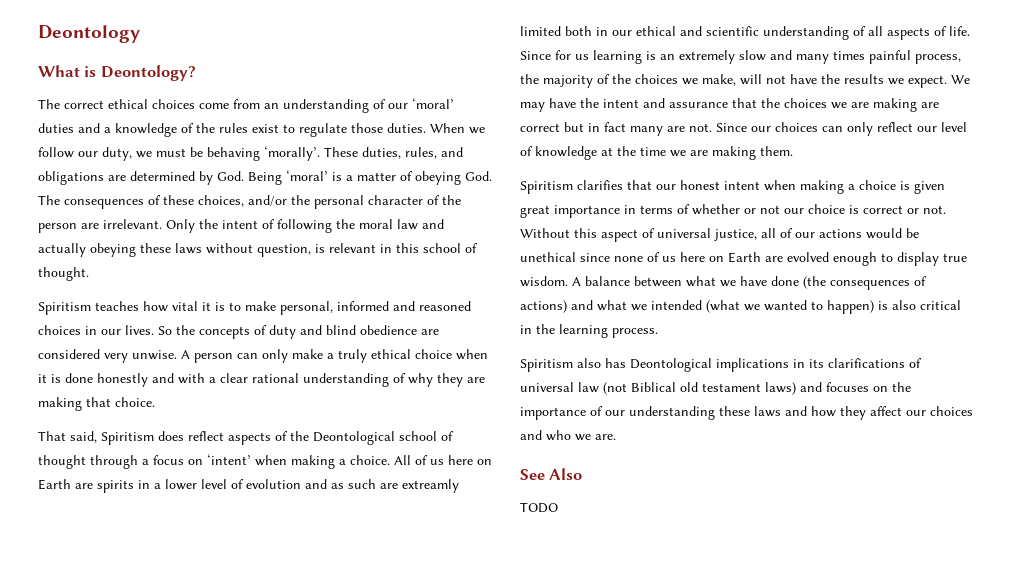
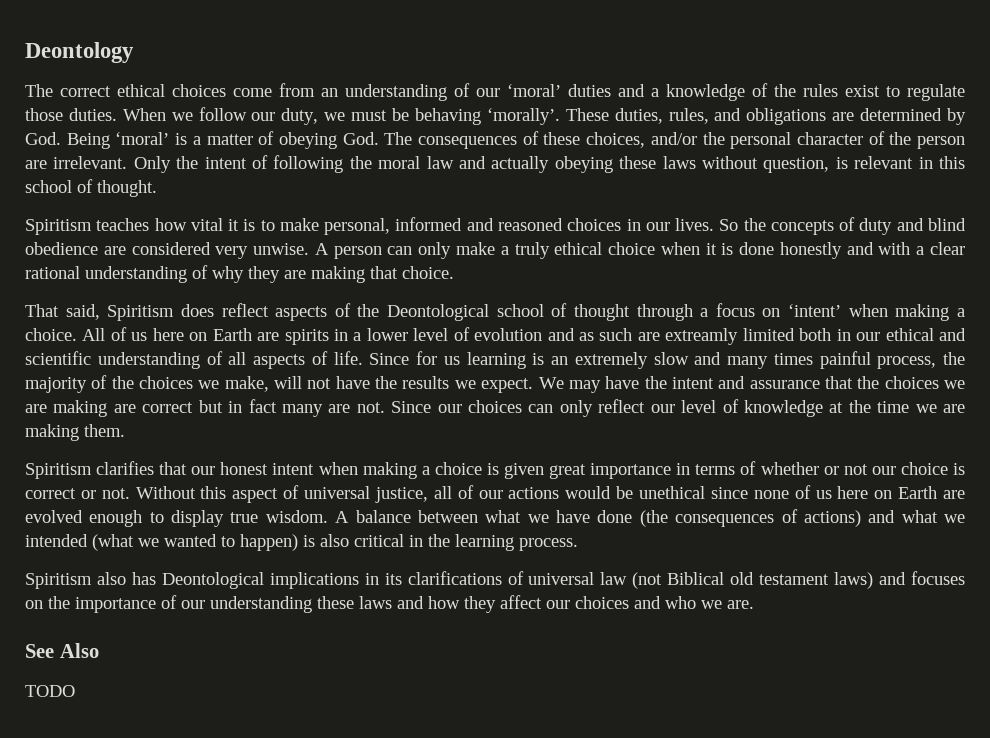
[38,65,196,81] // What is Deontology? -> (134, 52) none

